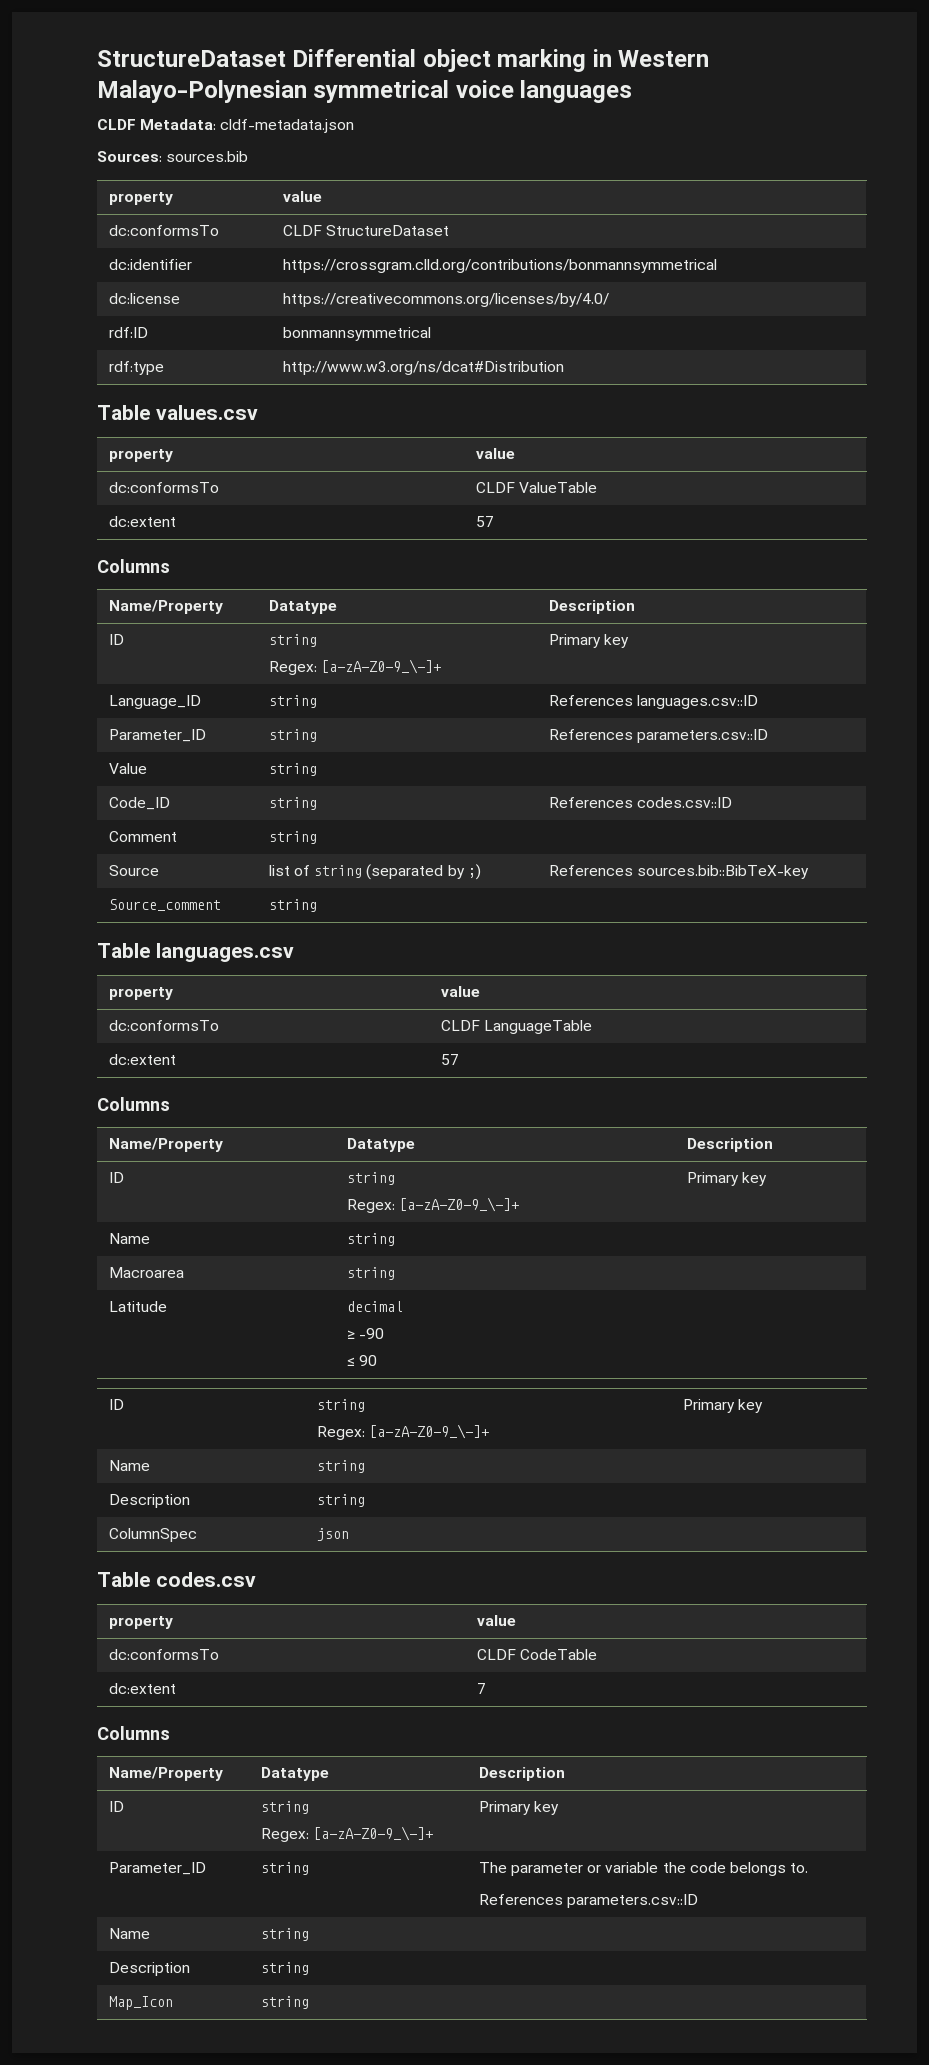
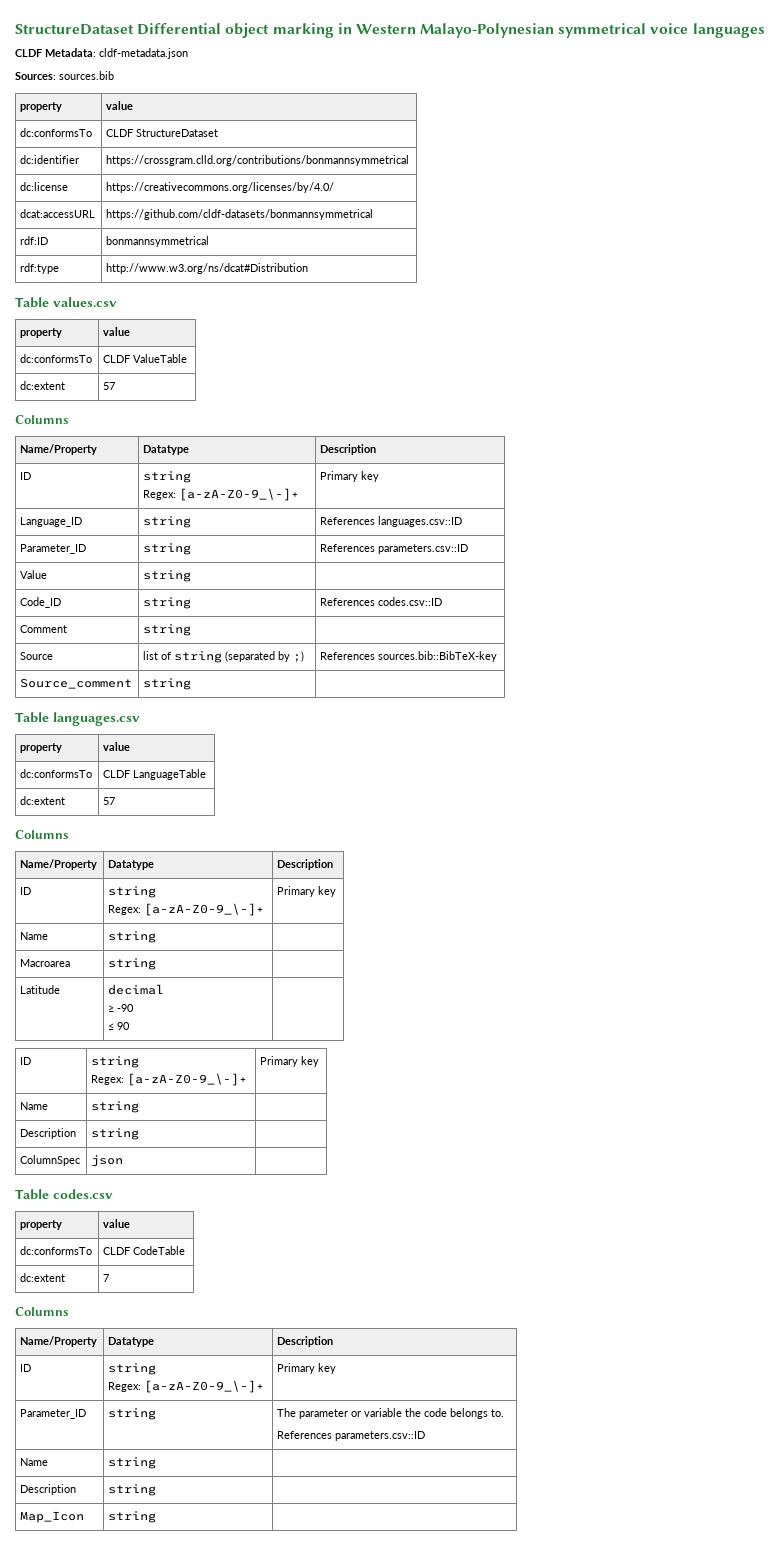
(609, 300) none -> [20,209,96,218] [106,209,374,220] // dcat:accessURL | https://github.com/cldf-datasets/bonmannsymmetrical

